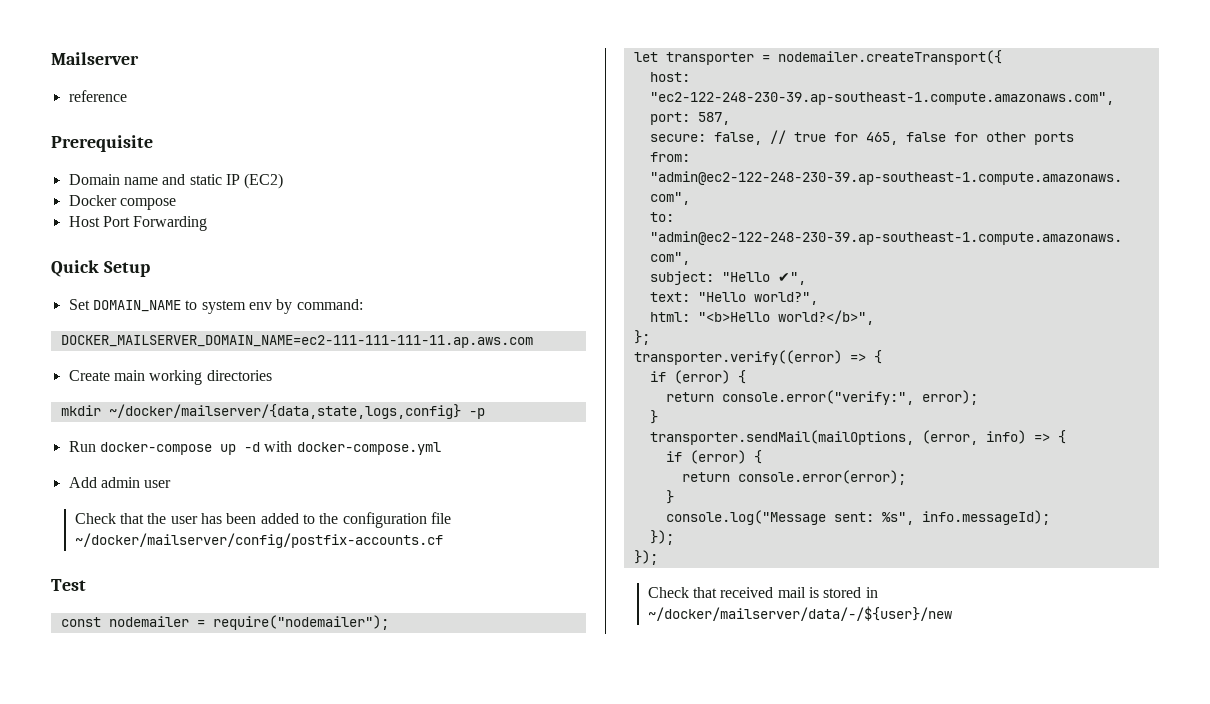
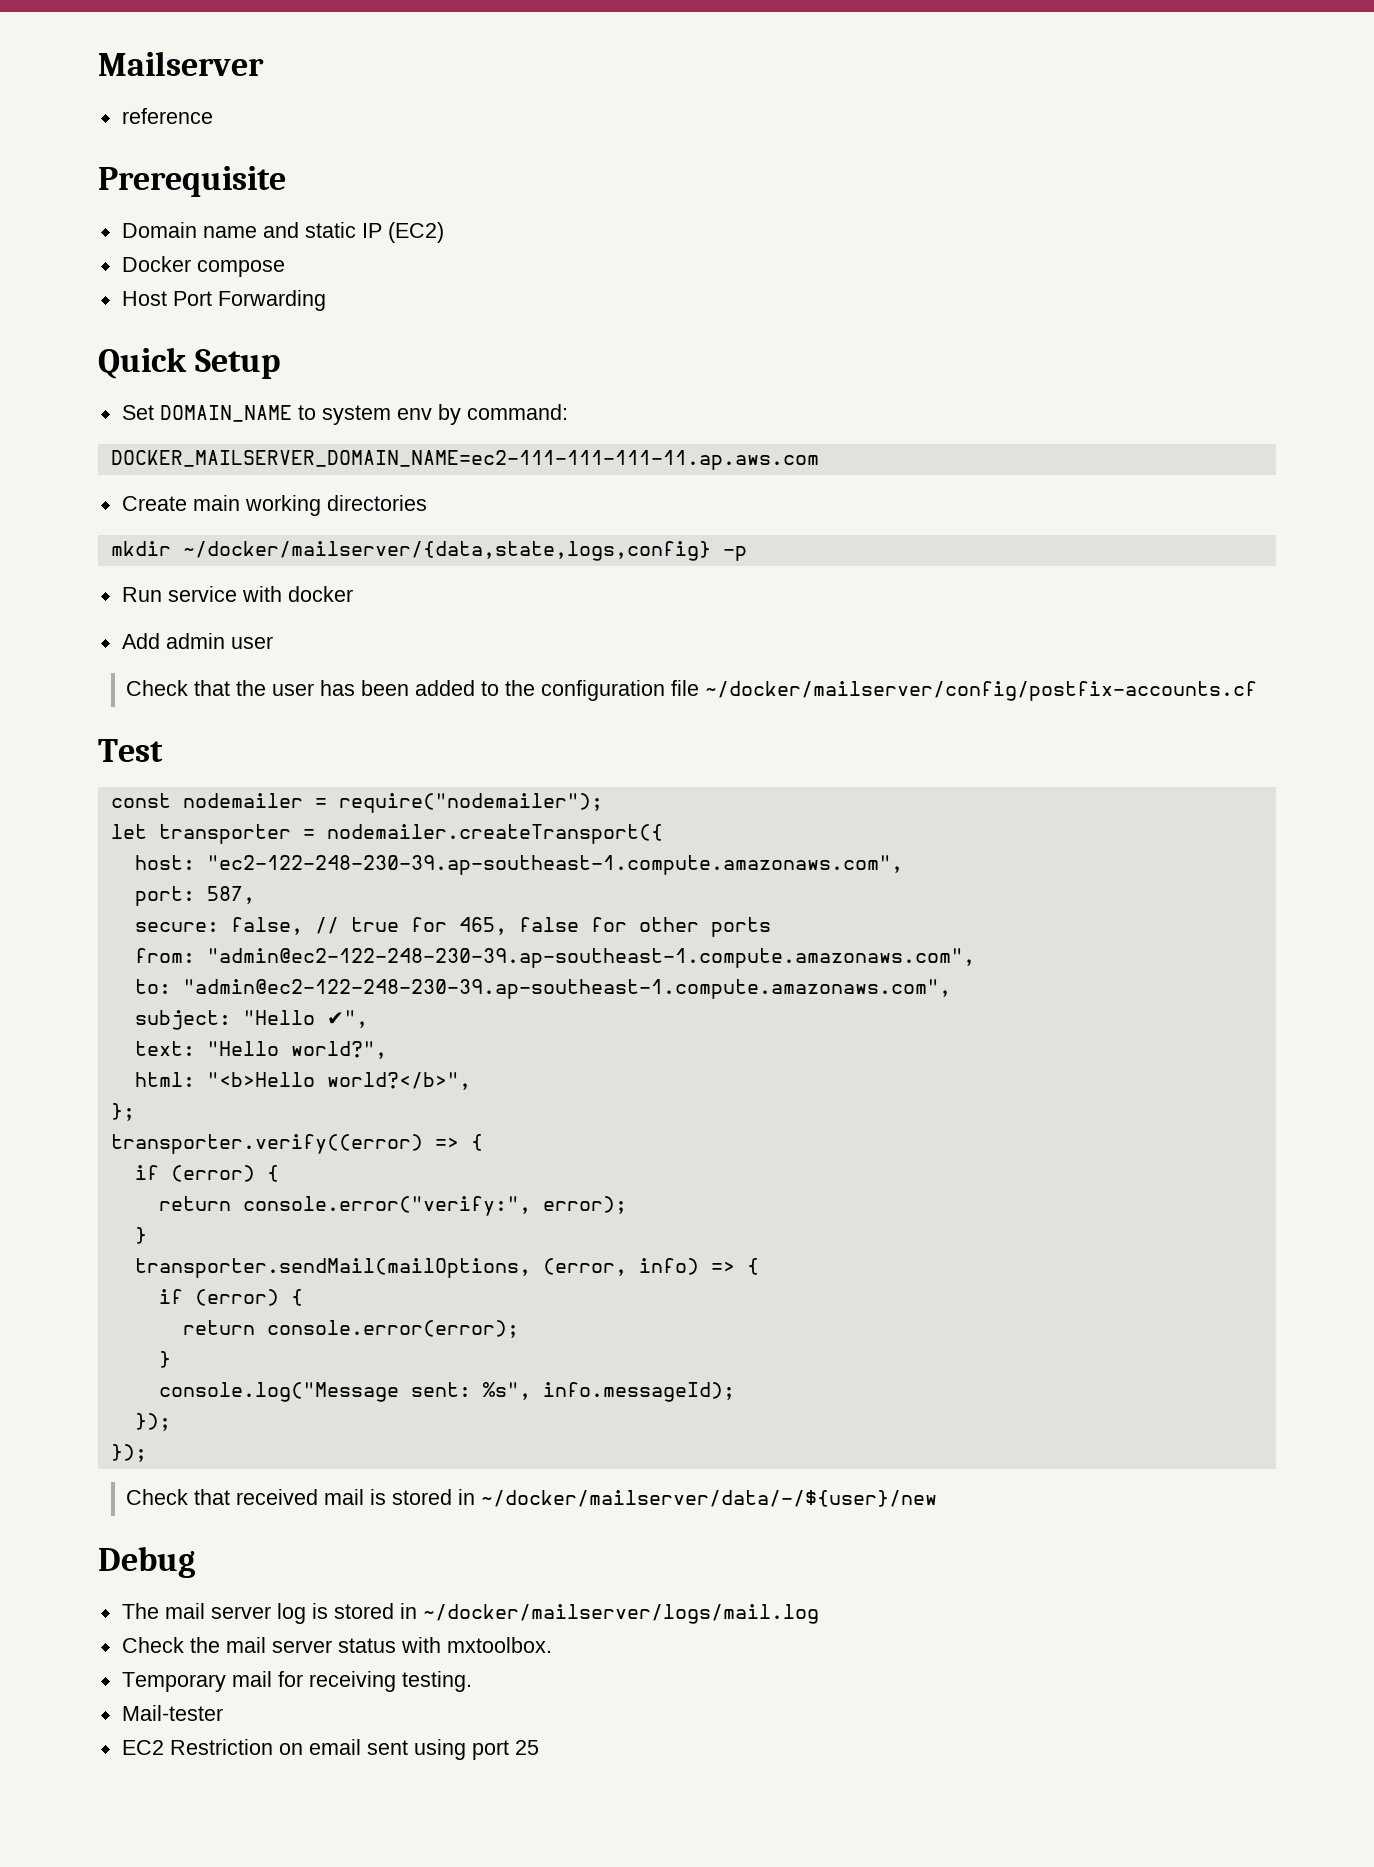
[99,441,441,455] docker-compose up -d with docker-compose.yml -> [167,586,353,602] service with docker
(952, 613) none -> [98,1546,195,1578] [121,1603,819,1624] [121,1637,552,1653] [121,1671,472,1692] [121,1705,223,1721] [121,1739,539,1760] // Debug // The mail server log is stored in ~/docker/mailserver/logs/mail.log // Check the mail server status with mxtoolbox. // Temporary mail for receiving testing. // Mail-tester // EC2 Restriction on email sent using port 25

